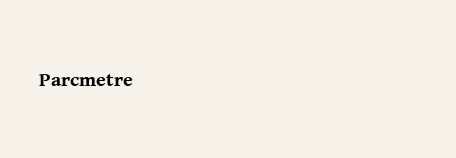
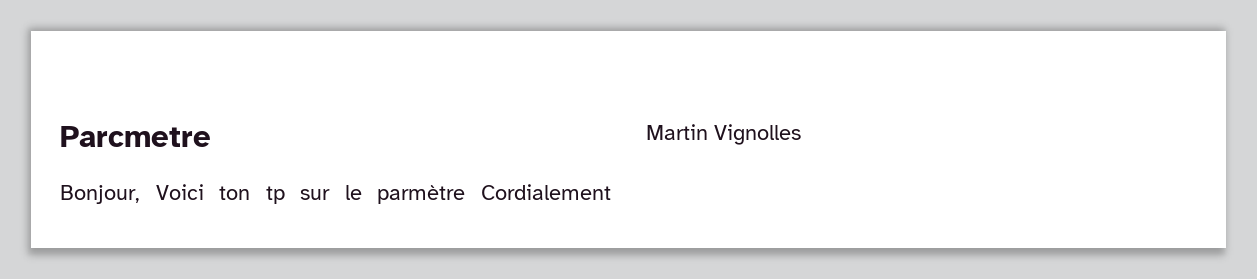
(133, 80) none -> [60,184,611,204] [646,124,801,145] // Bonjour, Voici ton tp sur le parmètre Cordialement Martin Vignolles

